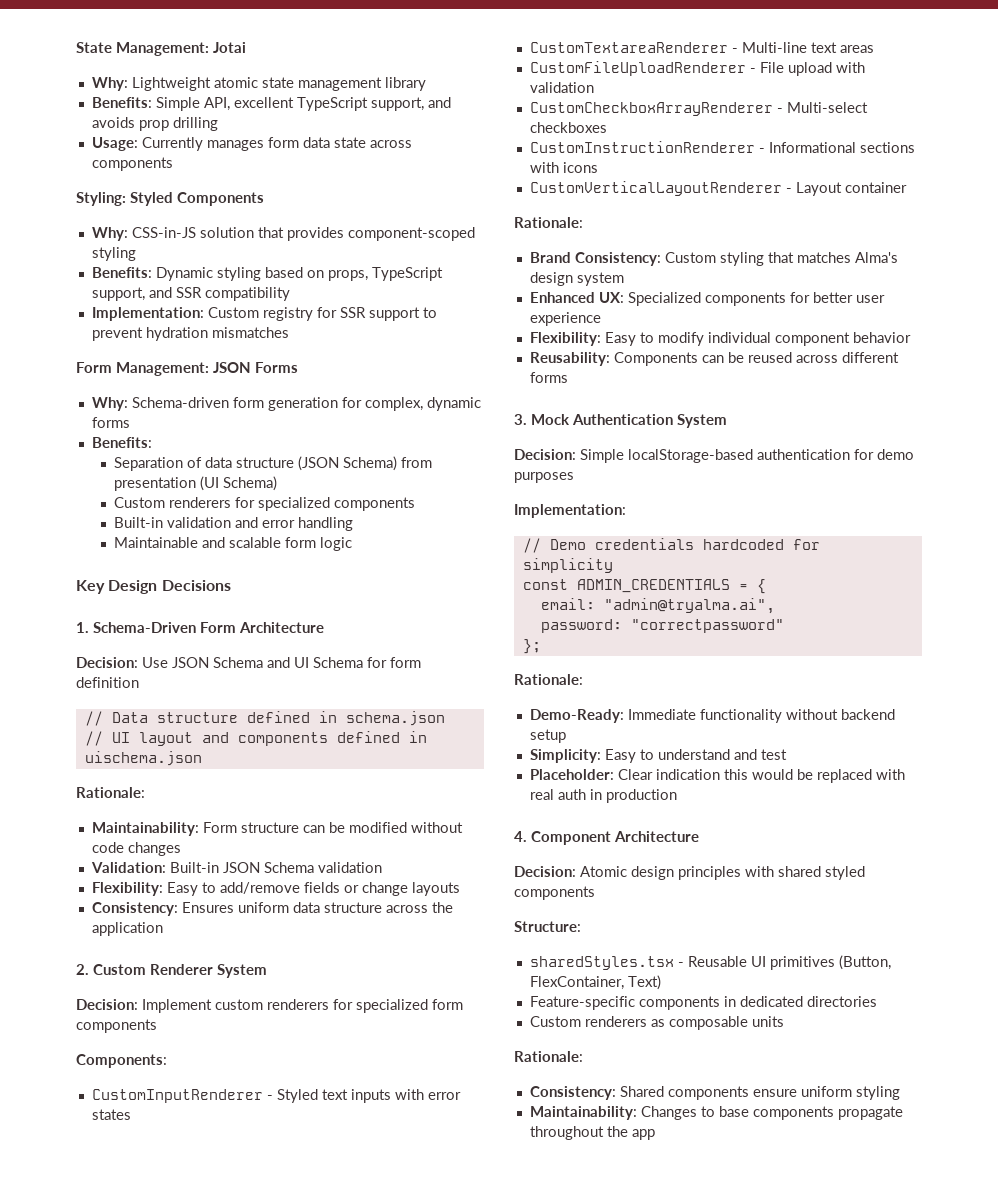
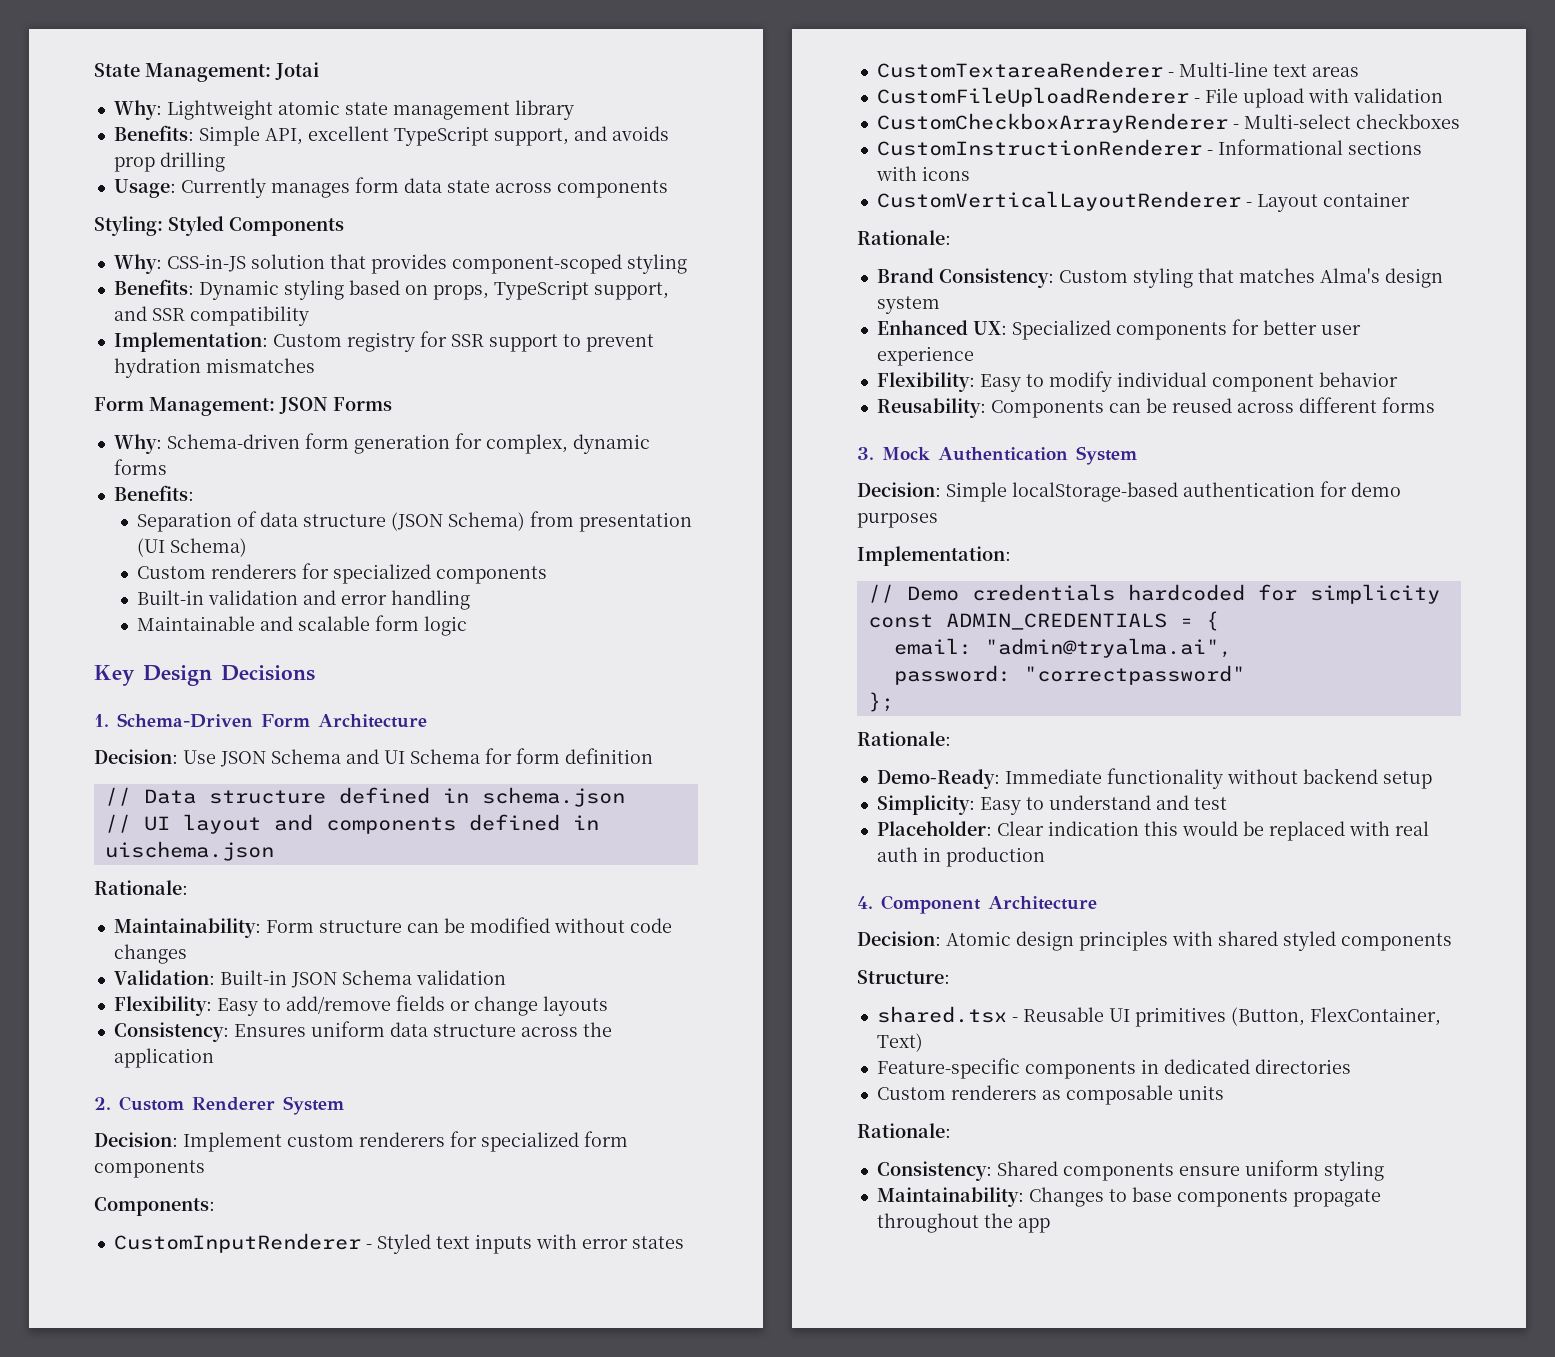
[529,956,674,970] sharedStyles.tsx -> [876,1006,1007,1023] shared.tsx

